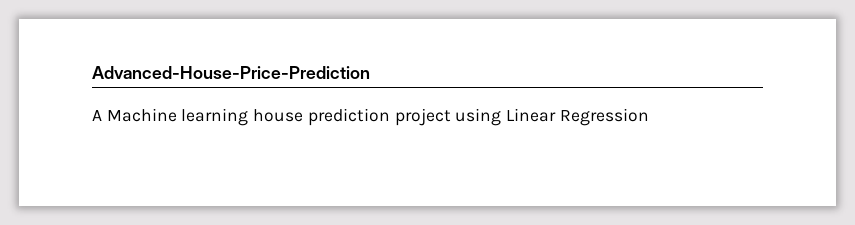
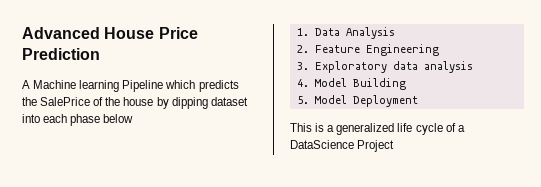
[92,66,370,79] Advanced-House-Price-Prediction -> [22,27,198,39] [22,48,100,60] Advanced House Price Prediction
[253,108,649,126] house prediction project using Linear Regression -> [122,80,239,92] [22,97,248,109] [22,114,134,126] [296,27,395,39] [296,44,439,56] [296,61,473,73] [296,78,406,90] [296,95,418,107] [290,123,465,135] [290,140,395,152] Pipeline which predicts the SalePrice of the house by dipping dataset into each phase below // 1. Data Analysis // 2. Feature Engineering // 3. Exploratory data analysis // 4. Model Building // 5. Model Deployment // This is a generalized life cycle of a DataScience Project

